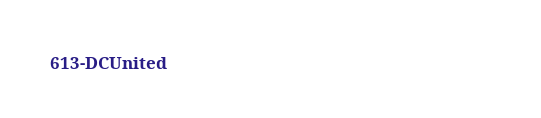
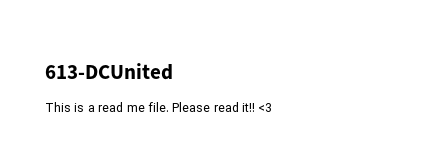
(167, 63) none -> [45,102,273,112] // This is a read me file. Please read it!! <3

